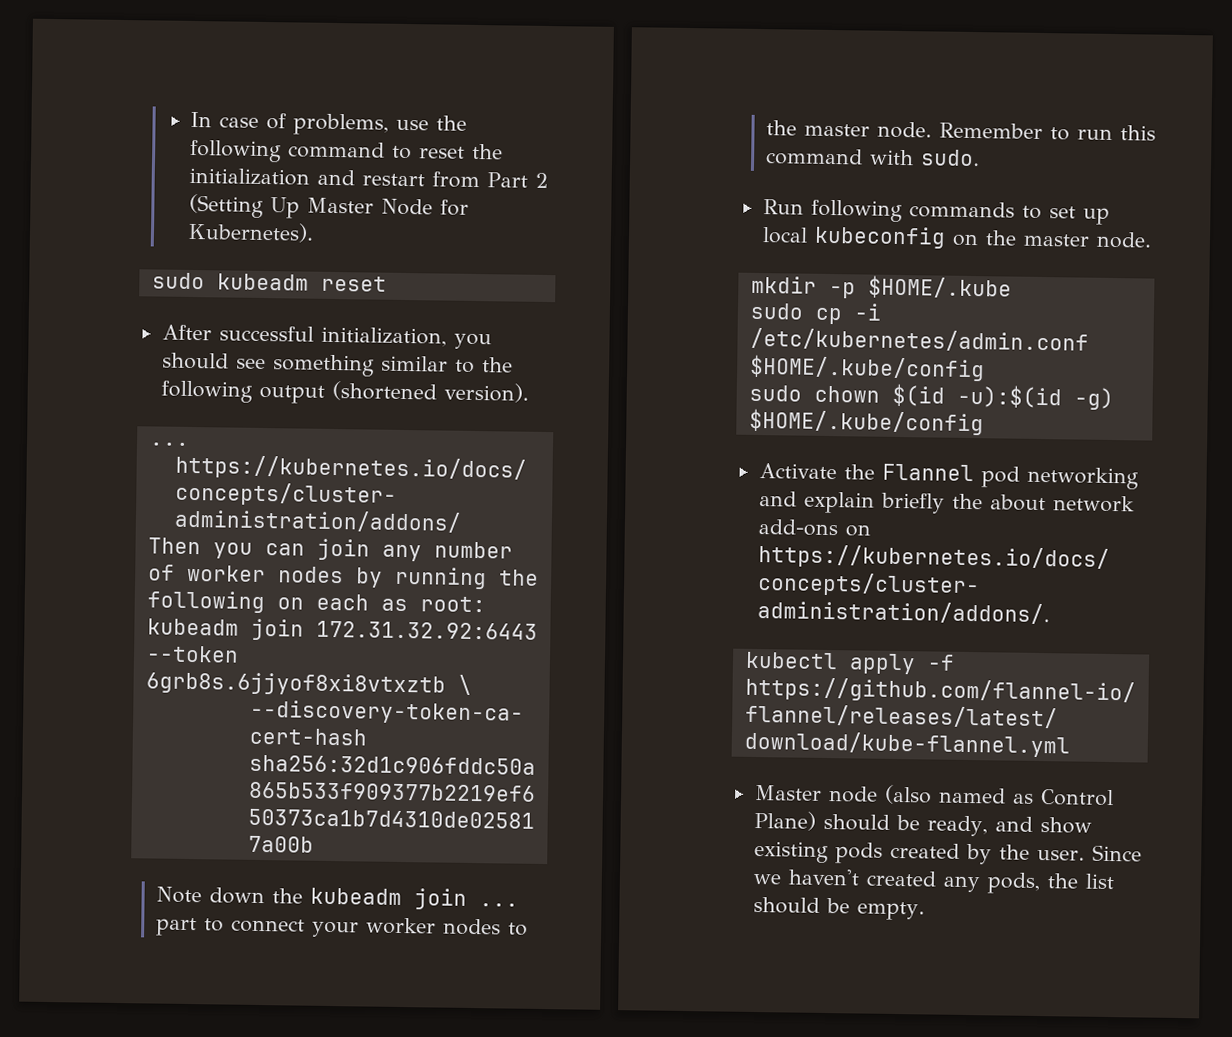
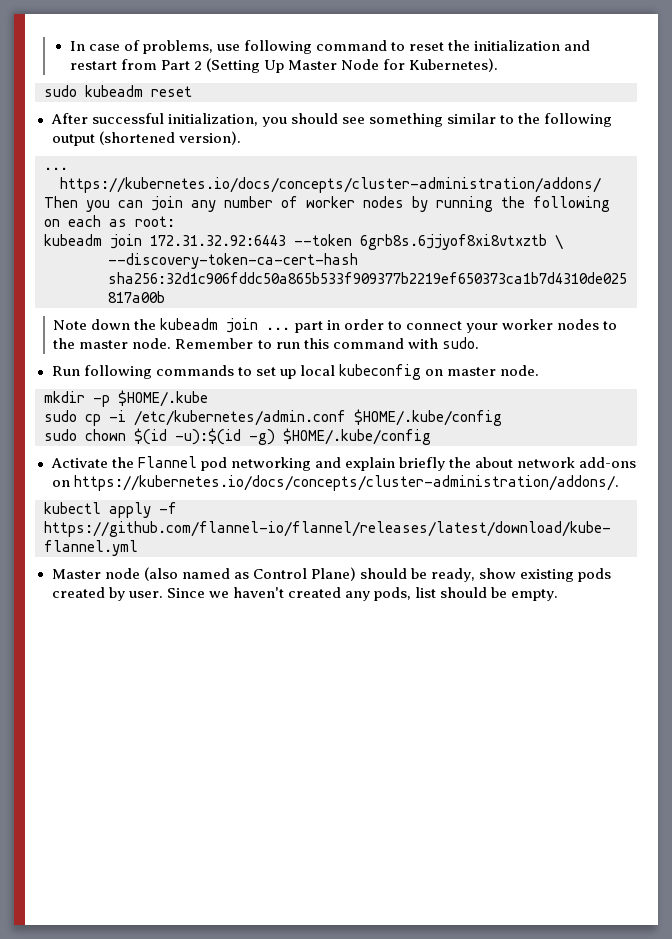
[436,115,468,131] the -> (241, 47) none
(197, 927) none -> [326,319,384,330] in order
[984,230,1017,246] the -> (443, 372) none
[994,816,1033,832] and -> (475, 575) none
[998,844,1030,860] the -> (125, 594) none
[1046,873,1079,889] the -> (411, 594) none

